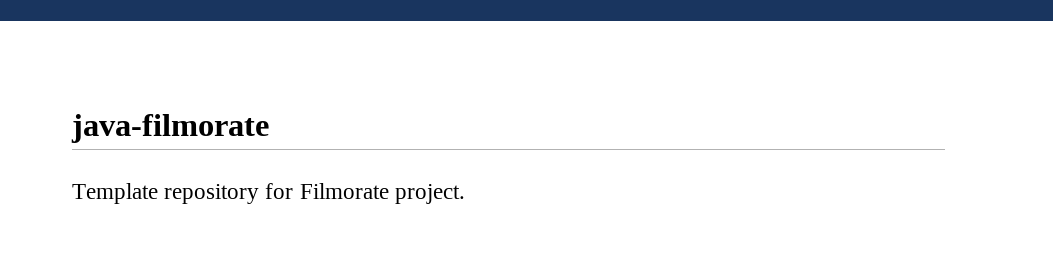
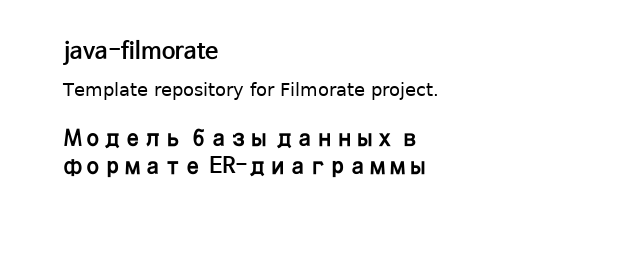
(465, 194) none -> [63,128,421,149] [63,156,428,178] // Модель базы данных в формате ER-диаграммы

